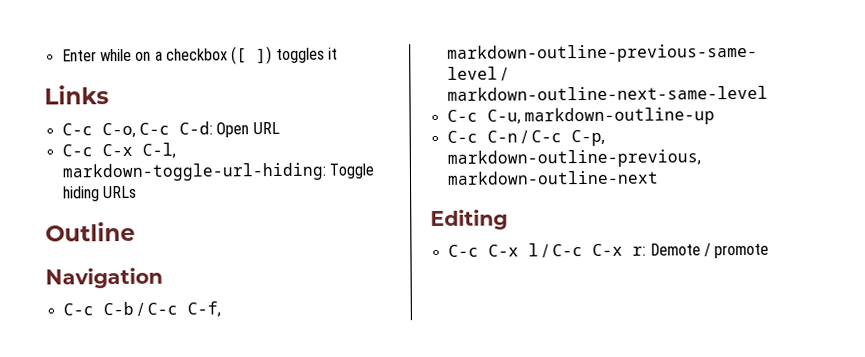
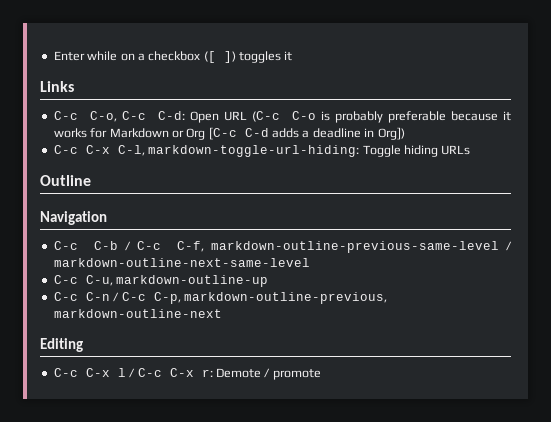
(280, 128) none -> [251,111,512,123] [53,127,405,140] (C-c C-o is probably preferable because it works for Markdown or Org [C-c C-d adds a deadline in Org])

